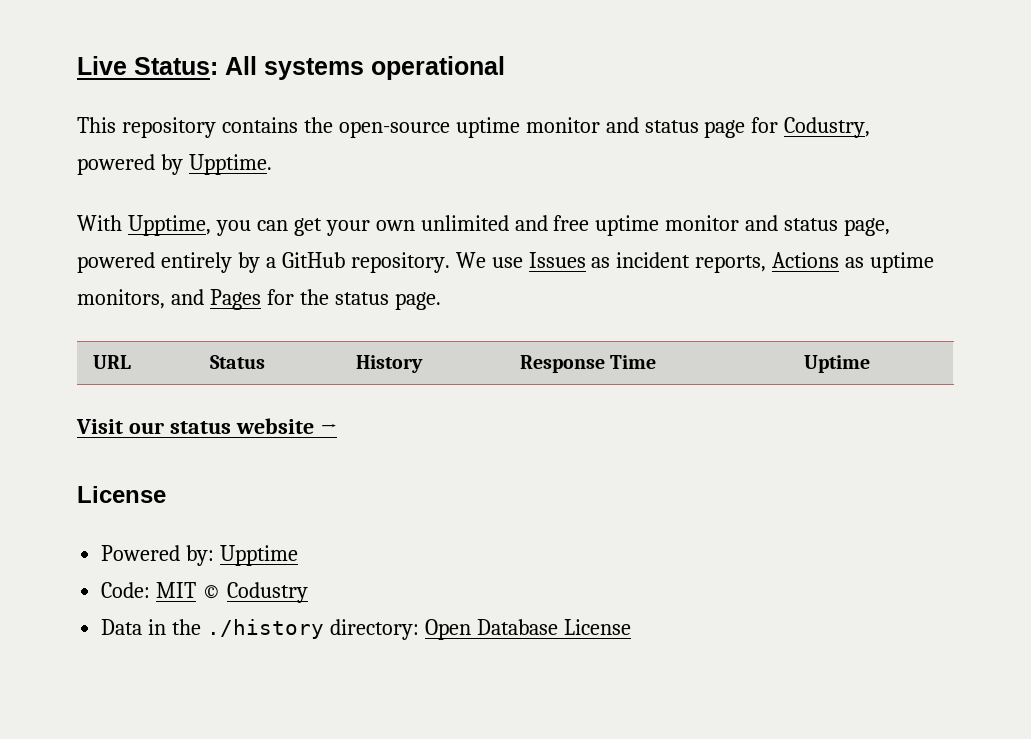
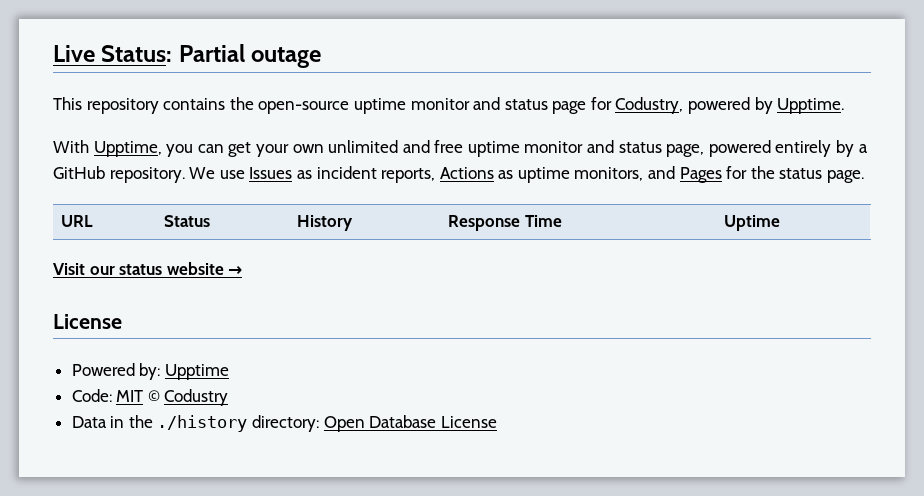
[225,56,505,80] All systems operational -> [178,44,322,68] Partial outage

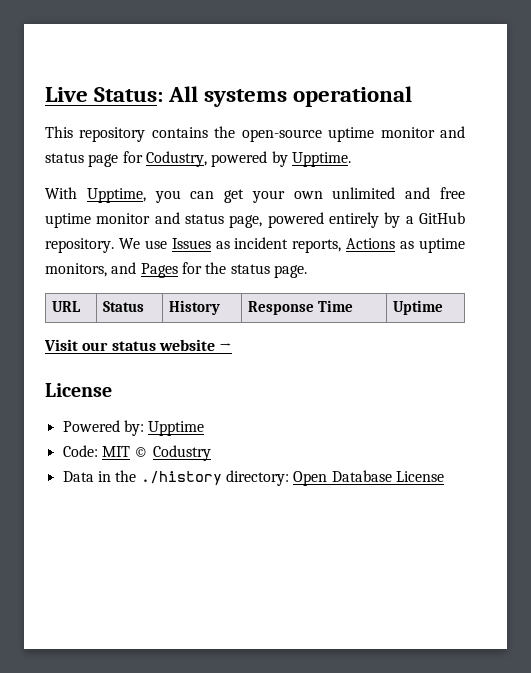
[178,44,322,68] Partial outage -> [168,86,413,107] All systems operational

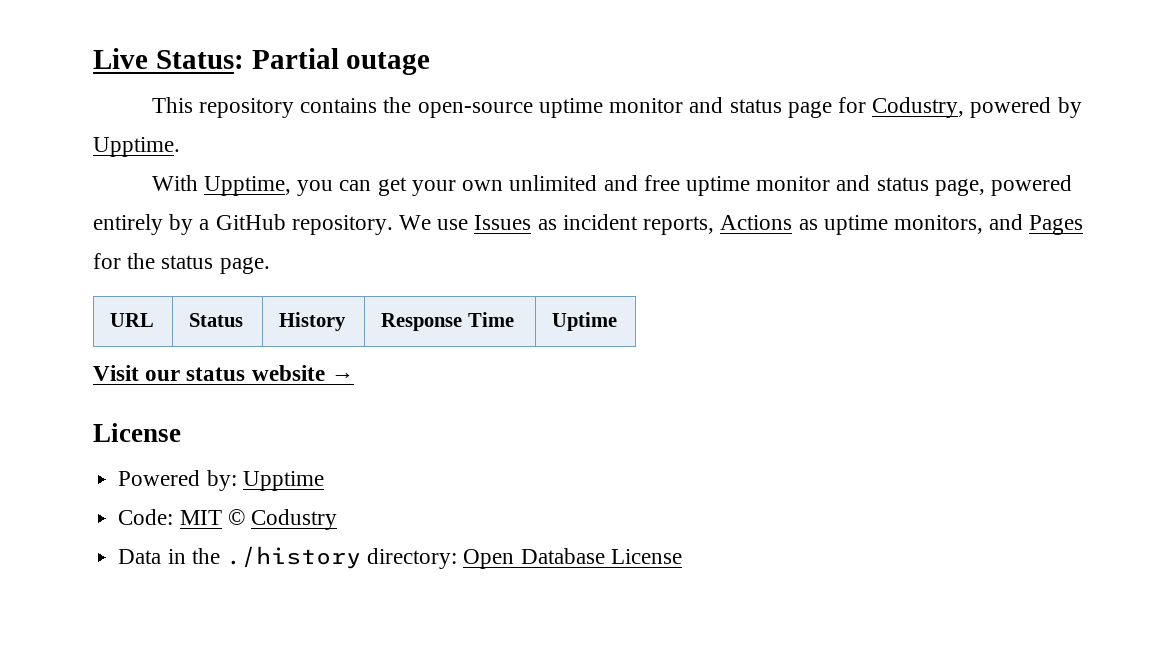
[168,86,413,107] All systems operational -> [251,48,431,75] Partial outage

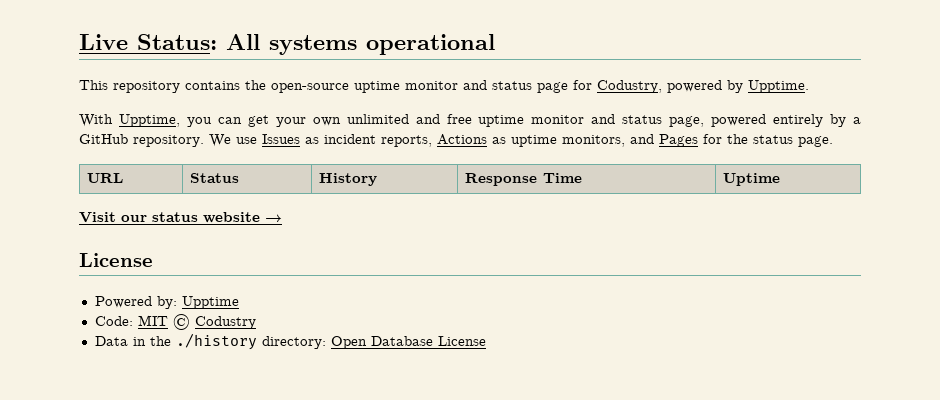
[251,48,431,75] Partial outage -> [226,34,495,55] All systems operational

